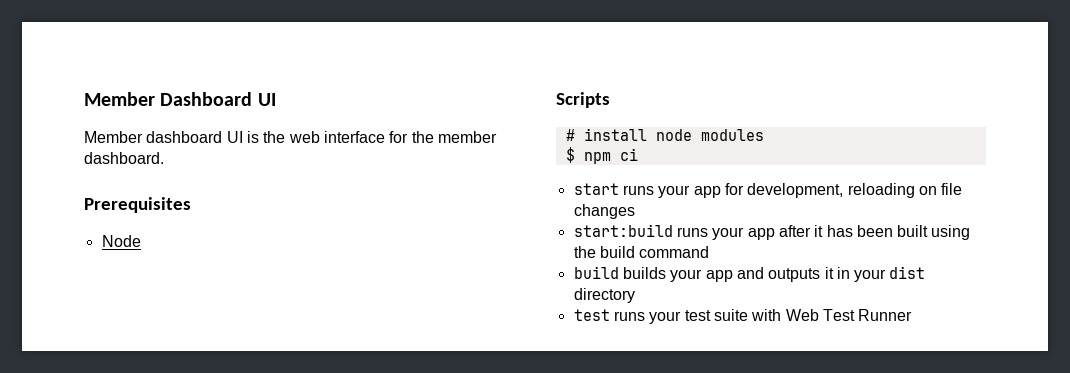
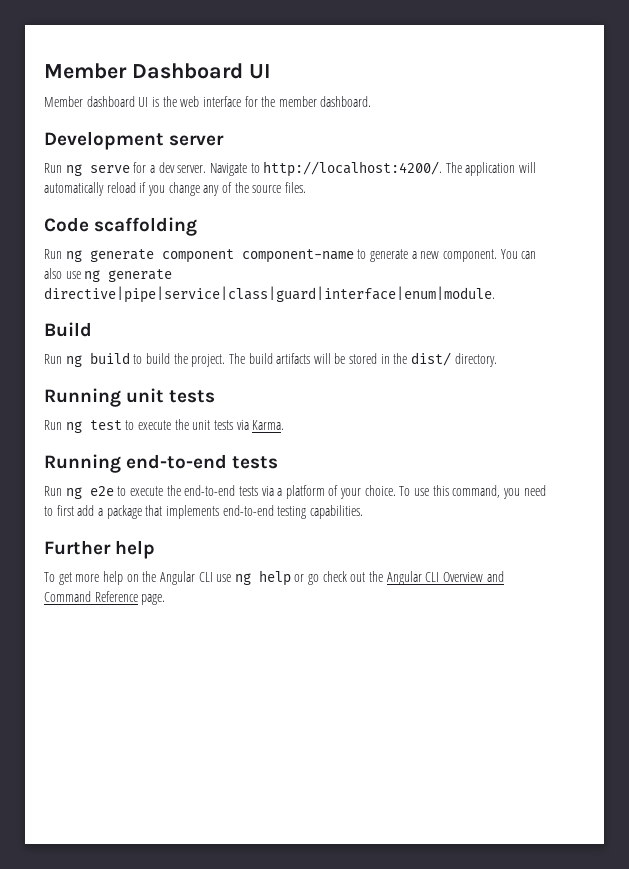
[84,197,191,213] [101,235,141,247] [556,92,610,108] [565,128,764,141] [565,147,638,164] [573,183,963,198] [573,204,635,219] [573,224,971,240] [573,246,710,258] [573,266,926,282] [573,288,635,303] [573,309,913,324] Prerequisites // Node // Scripts // # install node modules // $ npm ci // start runs your app for development, reloading on file changes // start:build runs your app after it has been built using the build command // build builds your app and outputs it in your dist directory // test runs your test suite with Web Test Runner -> [44,131,225,150] [44,161,537,177] [44,182,306,196] [44,217,198,236] [44,249,537,263] [44,268,173,282] [44,286,495,303] [44,322,92,337] [44,352,497,367] [44,388,216,407] [44,419,285,433] [44,454,279,473] [44,485,546,499] [44,505,363,519] [44,540,156,559] [44,570,504,586] [44,591,166,605] Development server // Run ng serve for a dev server. Navigate to http://localhost:4200/. The application will automatically reload if you change any of the source files. // Code scaffolding // Run ng generate component component-name to generate a new component. You can also use ng generate directive|pipe|service|class|guard|interface|enum|module. // Build // Run ng build to build the project. The build artifacts will be stored in the dist/ directory. // Running unit tests // Run ng test to execute the unit tests via Karma. // Running end-to-end tests // Run ng e2e to execute the end-to-end tests via a platform of your choice. To use this command, you need to first add a package that implements end-to-end testing capabilities. // Further help // To get more help on the Angular CLI use ng help or go check out the Angular CLI Overview and Command Reference page.

